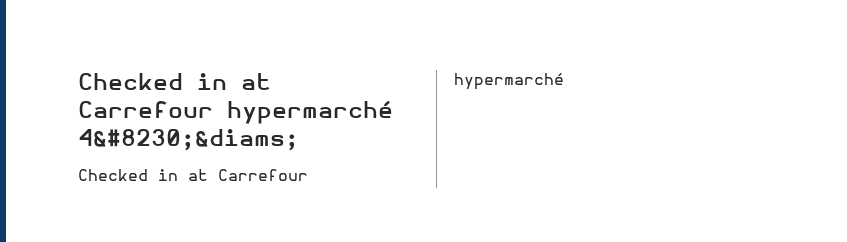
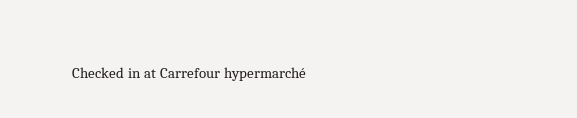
[78,73,271,90] [78,101,394,124] [78,129,299,150] [78,169,308,181] [454,73,564,90] Checked in at Carrefour hypermarché 4&#8230;&diams; // Checked in at Carrefour hypermarché -> [72,67,306,81] Checked in at Carrefour hypermarché

